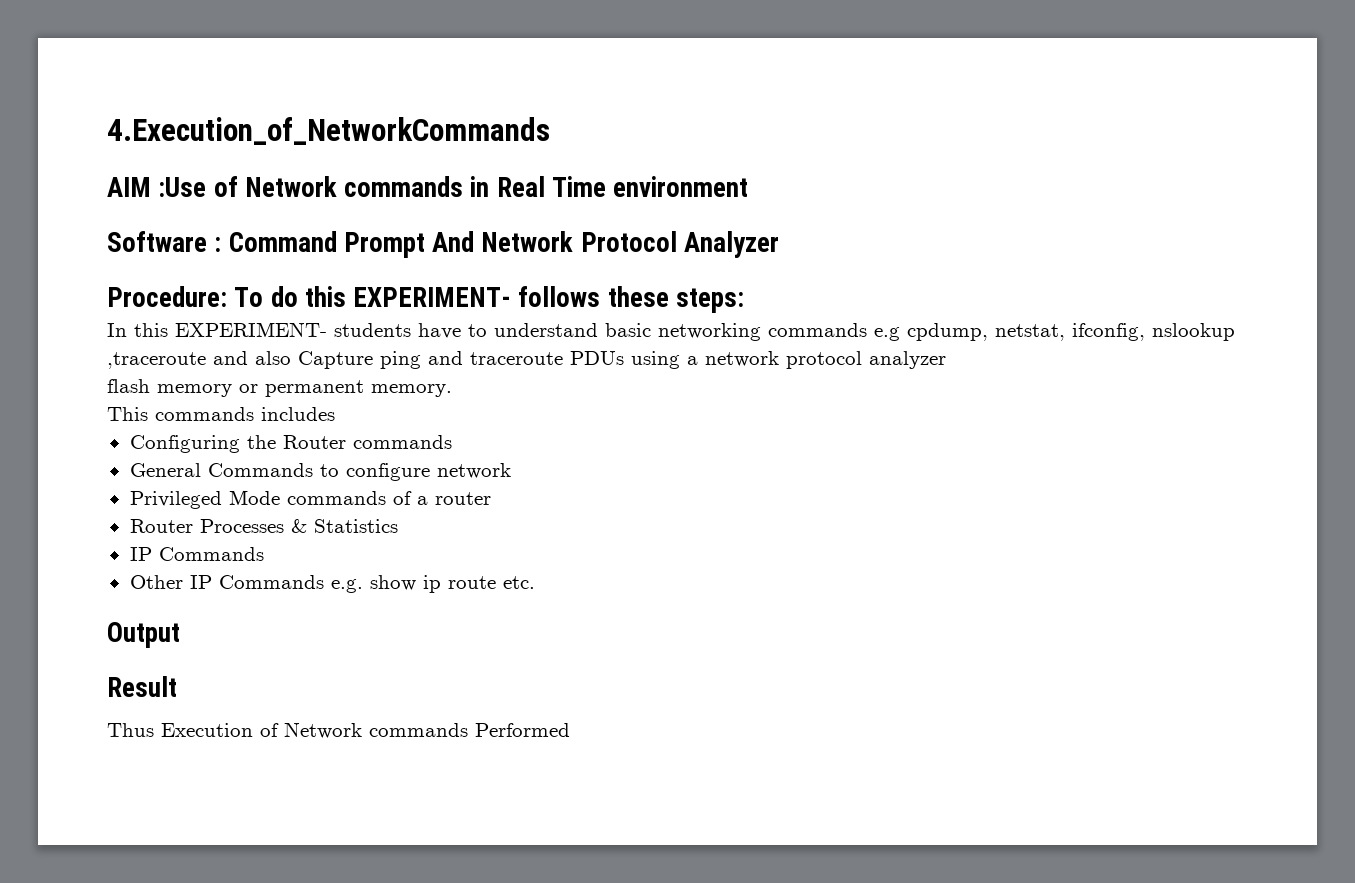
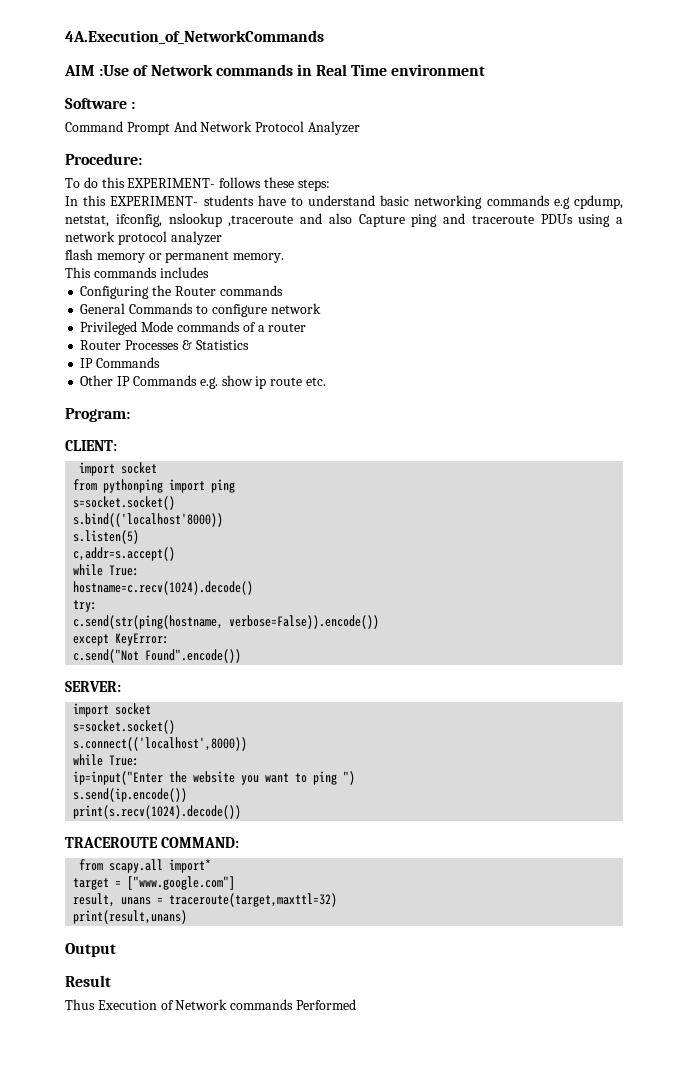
[107,117,550,145] 4.Execution_of_NetworkCommands -> [65,30,324,44] 4A.Execution_of_NetworkCommands
(222, 244) none -> (136, 105) //
(227, 296) none -> (142, 159) //
(535, 582) none -> [65,408,130,422] [65,440,117,451] [79,462,158,476] [73,479,236,493] [73,496,176,510] [73,513,224,527] [73,530,140,544] [73,547,176,561] [73,564,140,576] [73,581,254,595] [73,600,98,612] [73,615,380,629] [73,633,170,646] [73,649,242,663] [65,681,121,692] [73,703,152,717] [73,720,176,734] [73,737,248,751] [73,754,140,766] [73,771,356,785] [73,788,188,802] [73,805,242,819] [65,837,239,848] [79,859,212,873] [73,876,236,890] [73,893,338,907] [73,910,188,924] // Program: // CLIENT: // import socket // from pythonping import ping // s=socket.socket() // s.bind(('localhost'8000)) // s.listen(5) // c,addr=s.accept() // while True: // hostname=c.recv(1024).decode() // try: // c.send(str(ping(hostname, verbose=False)).encode()) // except KeyError: // c.send("Not Found".encode()) // SERVER: // import socket // s=socket.socket() // s.connect(('localhost',8000)) // while True: // ip=input("Enter the website you want to ping ") // s.send(ip.encode()) // print(s.recv(1024).decode()) // TRACEROUTE COMMAND: // from scapy.all import* // target = ["www.google.com"] // result, unans = traceroute(target,maxttl=32) // print(result,unans)

